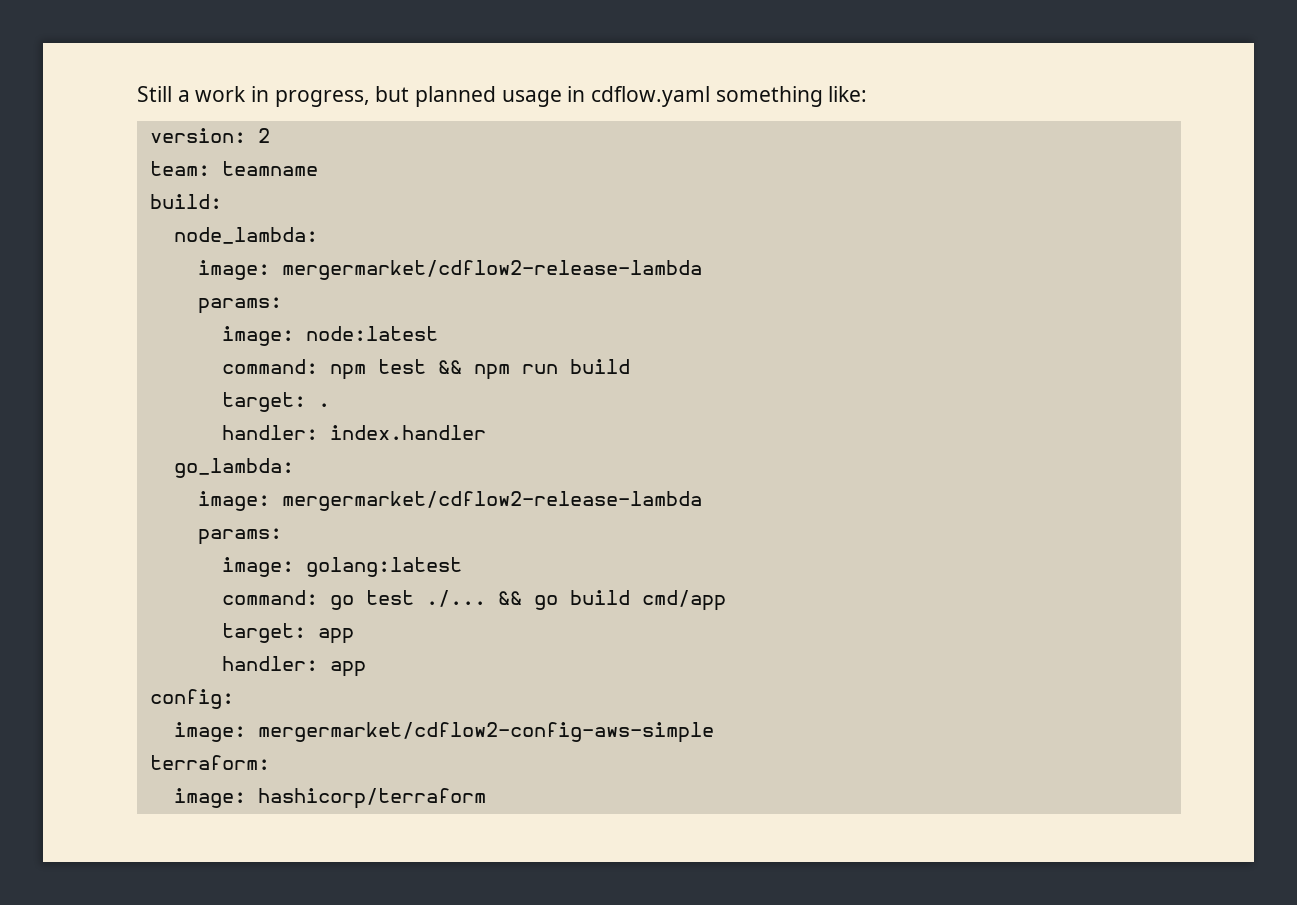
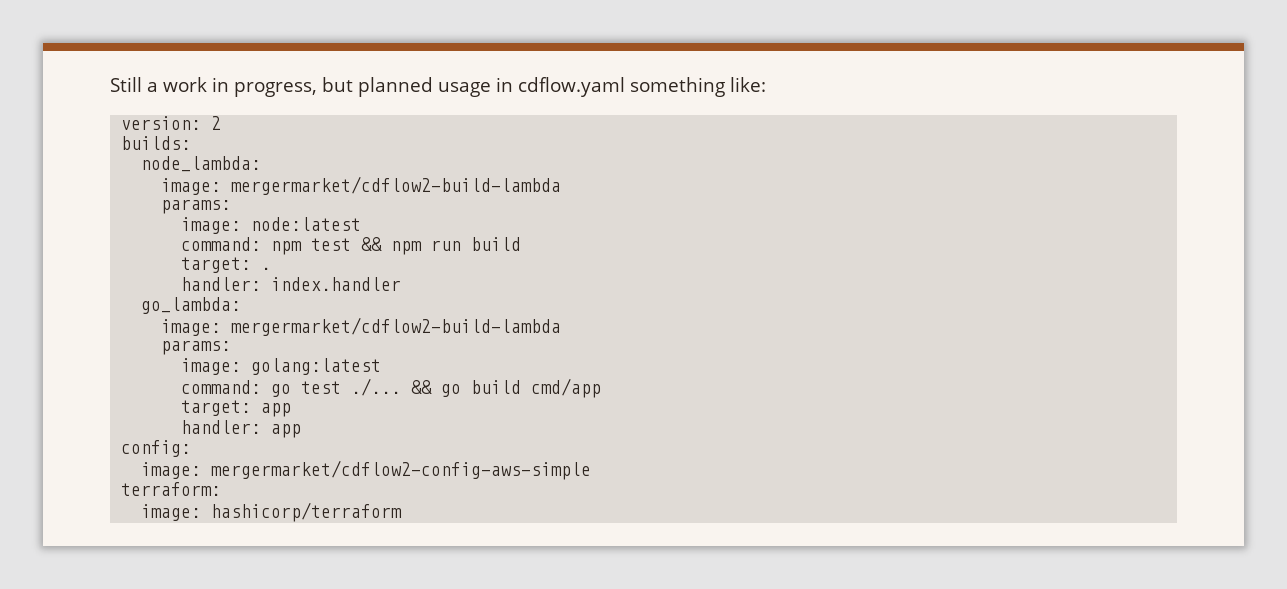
[149,161,318,176] [149,194,222,209] team: teamname // build: -> [121,136,192,150] builds:
[281,260,702,280] mergermarket/cdflow2-release-lambda -> [231,176,562,195] mergermarket/cdflow2-build-lambda
[281,491,702,511] mergermarket/cdflow2-release-lambda -> [231,317,562,336] mergermarket/cdflow2-build-lambda

